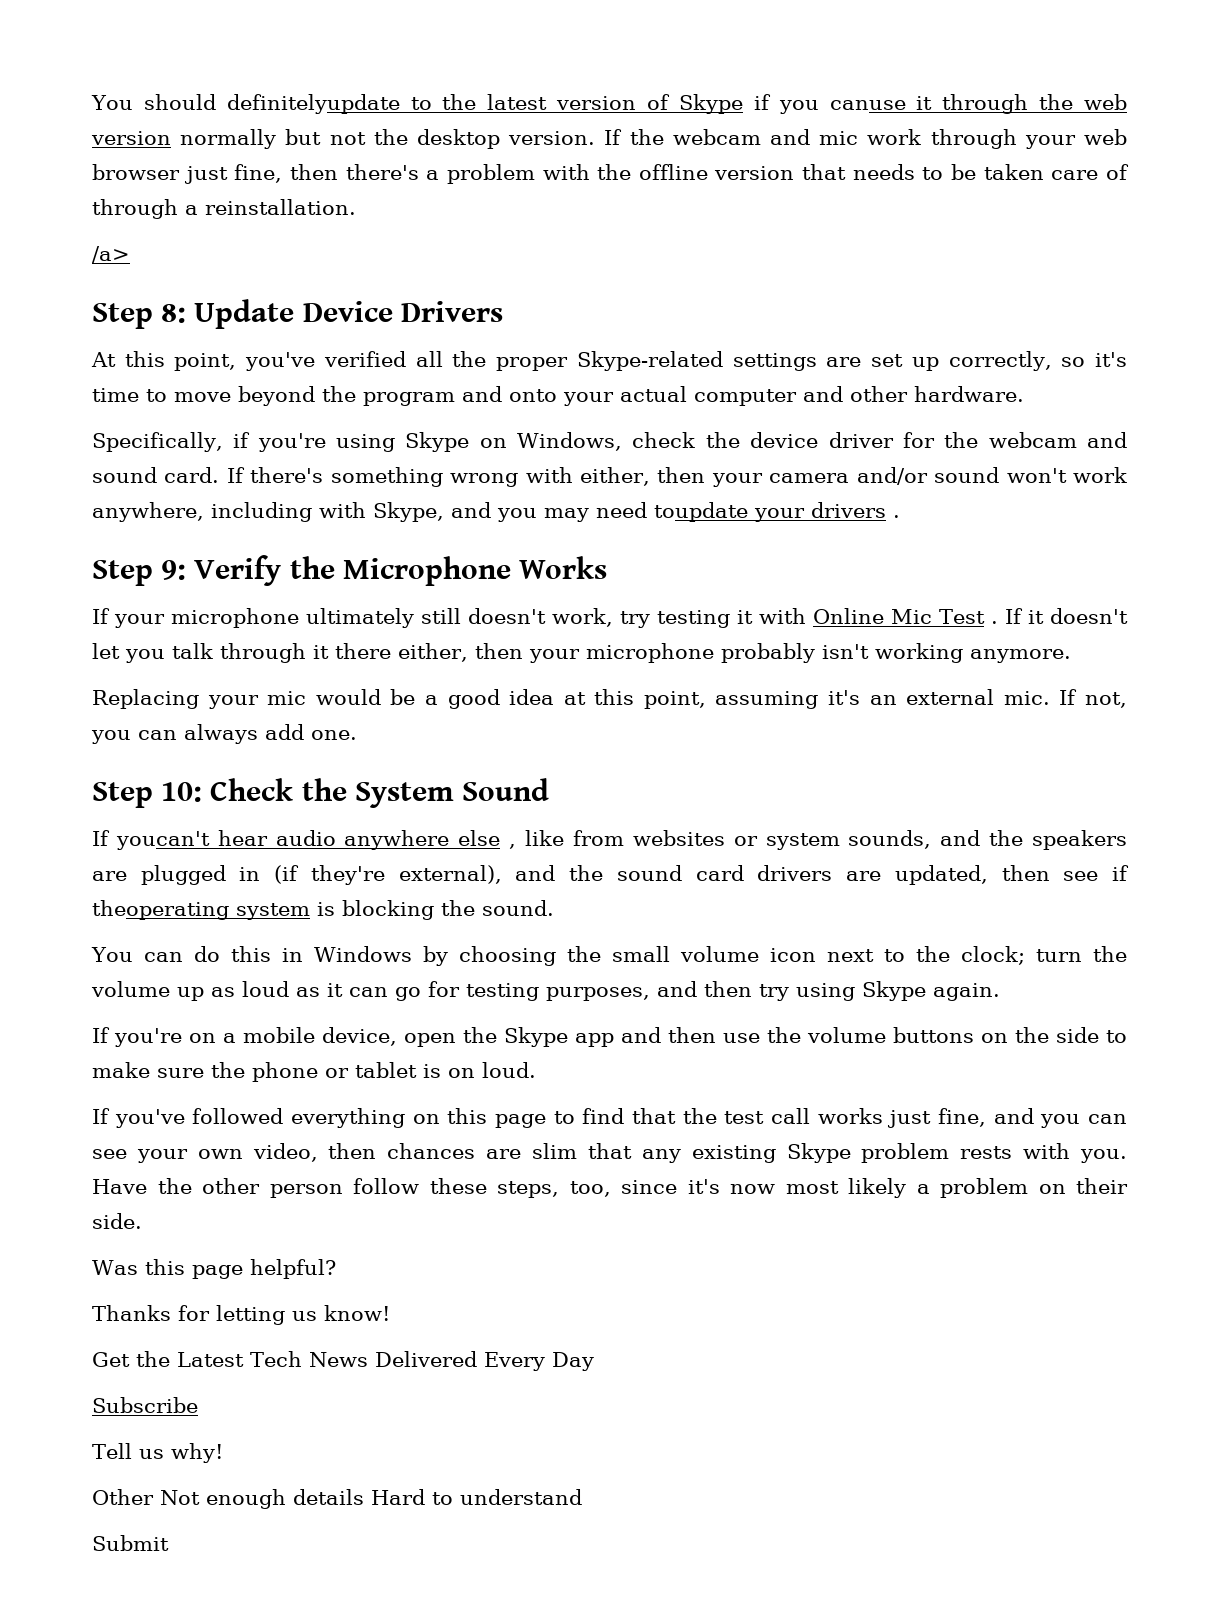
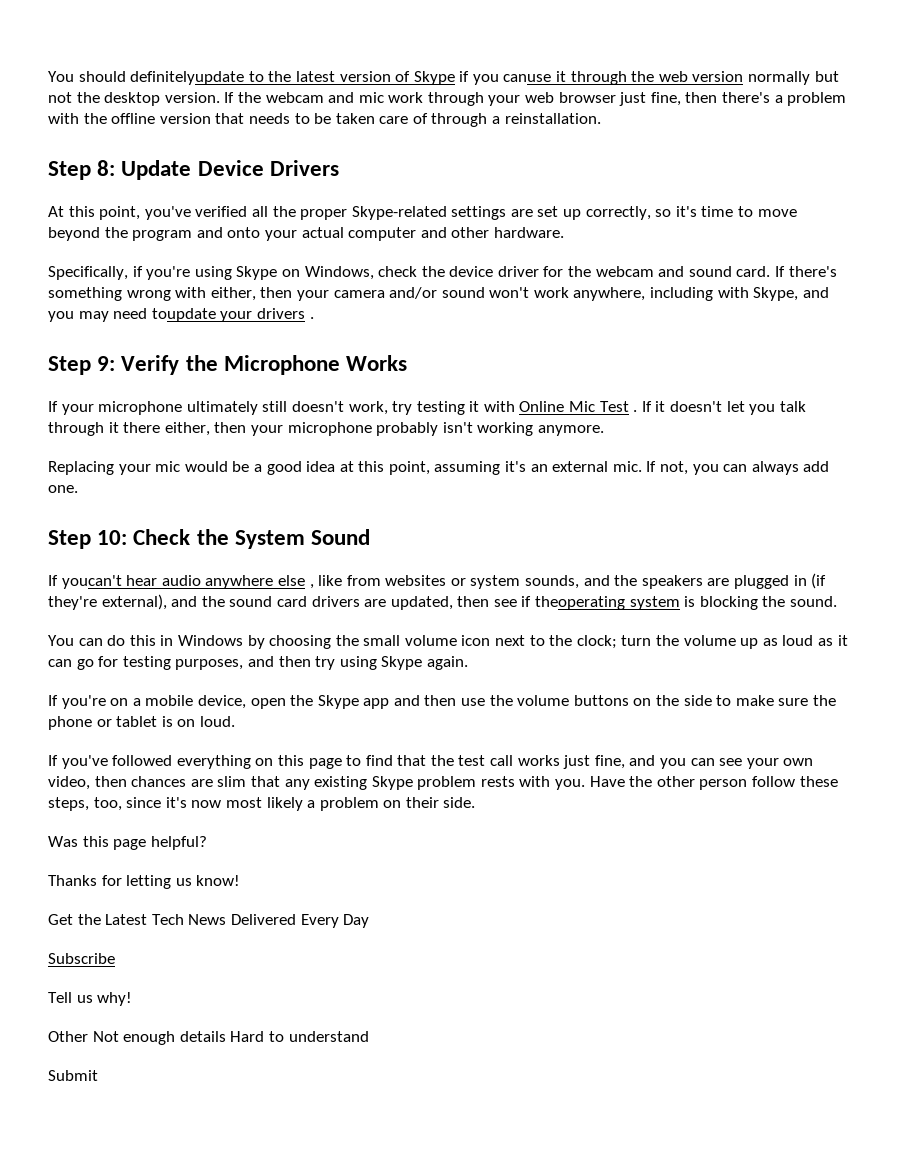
[92,246,130,263] // /a> -> (601, 118) none

